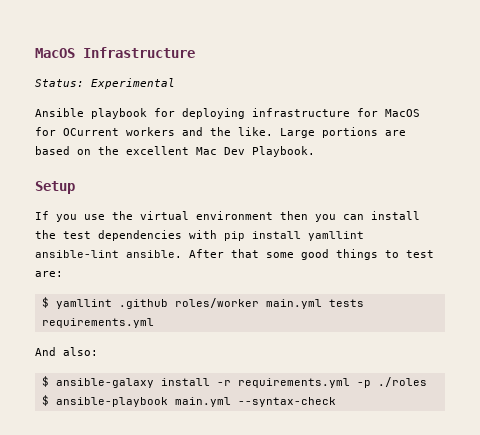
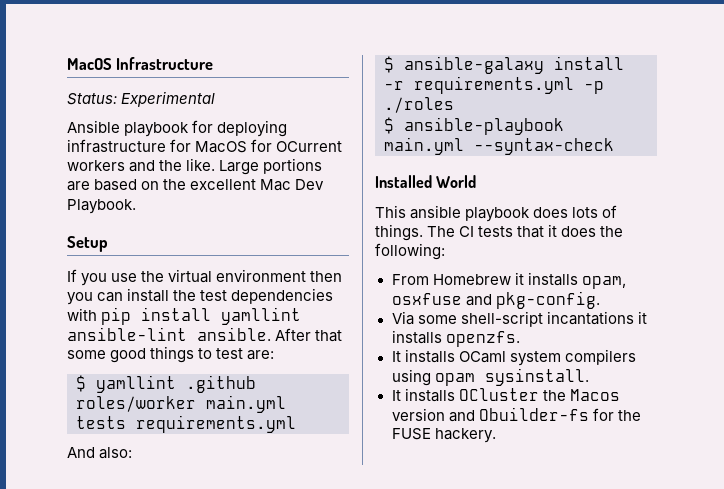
(336, 402) none -> [375,175,477,188] [375,205,618,222] [375,224,624,241] [375,243,445,260] [391,272,626,289] [391,291,600,309] [391,311,647,327] [391,330,520,347] [391,349,636,366] [391,368,589,386] [391,388,620,402] [391,407,641,422] [391,428,496,443] // Installed World // This ansible playbook does lots of things. The CI tests that it does the following: // From Homebrew it installs opam, osxfuse and pkg-config. // Via some shell-script incantations it installs openzfs. // It installs OCaml system compilers using opam sysinstall. // It installs OCluster the Macos version and Obuilder-fs for the FUSE hackery.

